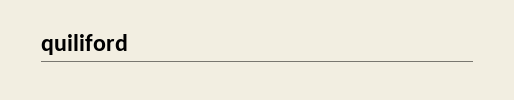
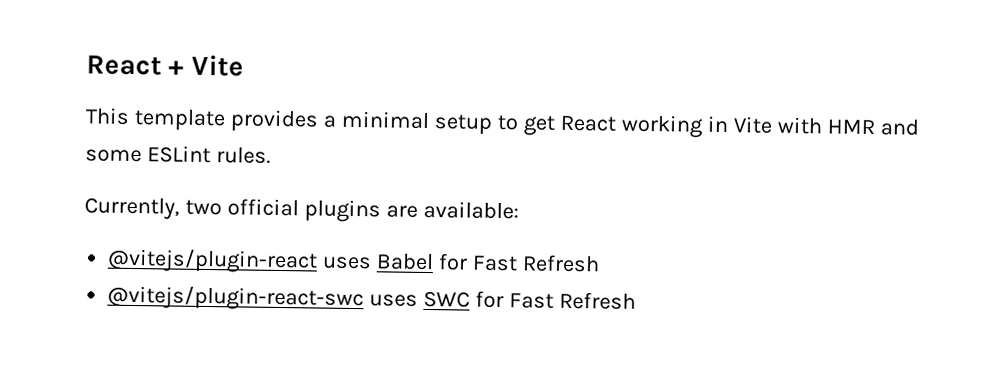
[41,34,128,55] quiliford -> [86,54,244,77] [85,107,919,138] [85,145,271,164] [84,197,519,223] [107,247,600,274] [107,284,636,312] React + Vite // This template provides a minimal setup to get React working in Vite with HMR and some ESLint rules. // Currently, two official plugins are available: // @vitejs/plugin-react uses Babel for Fast Refresh // @vitejs/plugin-react-swc uses SWC for Fast Refresh

